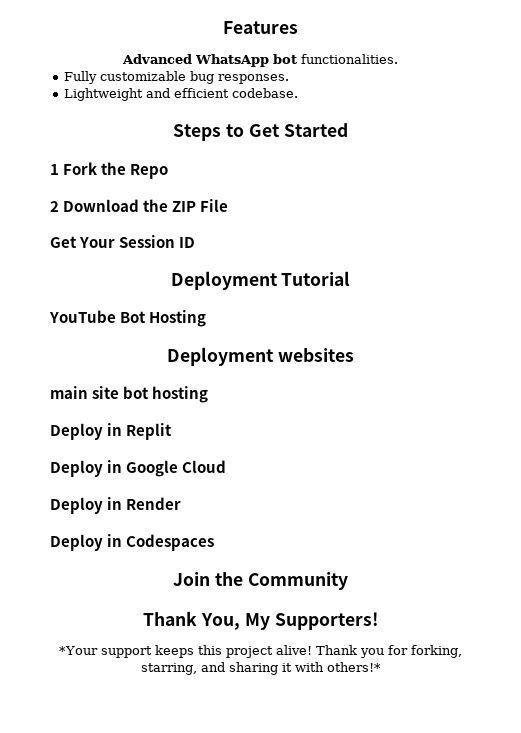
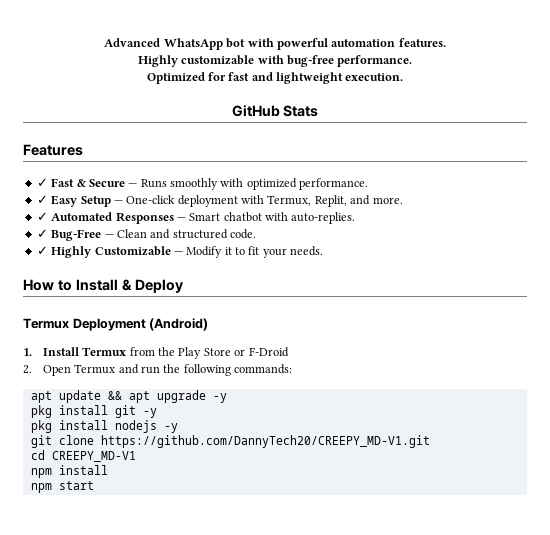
[223,21,298,34] Features // -> (104, 42) none
[301,54,398,64] [64,71,290,84] [64,88,299,101] [173,123,348,141] [50,162,169,179] [50,199,229,212] [50,235,196,248] [170,271,351,290] [49,310,207,327] [167,347,354,366] [50,386,209,403] [50,423,173,440] [50,460,227,477] [50,497,182,514] [50,534,215,551] [173,572,348,590] [143,611,378,630] [59,645,462,658] [140,662,381,675] functionalities. // Fully customizable bug responses. // Lightweight and efficient codebase. // Steps to Get Started // 1 Fork the Repo // 2 Download the ZIP File // Get Your Session ID // Deployment Tutorial // YouTube Bot Hosting // Deployment websites // main site bot hosting // Deploy in Replit // Deploy in Google Cloud // Deploy in Render // Deploy in Codespaces // Join the Community // Thank You, My Supporters! // *Your support keeps this project alive! Thank you for forking, starring, and sharing it with others!* -> [247,38,446,50] [137,55,413,67] [146,72,404,84] [231,105,319,117] [23,144,83,156] [36,178,369,190] [36,195,403,207] [36,212,356,224] [36,229,256,241] [36,246,324,258] [23,279,183,293] [23,318,209,331] [23,347,289,359] [23,364,293,376] [30,390,227,403] [30,405,157,418] [30,420,178,433] [30,435,430,448] [30,450,136,462] [30,465,108,478] [30,481,94,493] with powerful automation features. // Highly customizable with bug-free performance. // Optimized for fast and lightweight execution. // GitHub Stats // Features // ✓ Fast & Secure — Runs smoothly with optimized performance. // ✓ Easy Setup — One-click deployment with Termux, Replit, and more. // ✓ Automated Responses — Smart chatbot with auto-replies. // ✓ Bug-Free — Clean and structured code. // ✓ Highly Customizable — Modify it to fit your needs. // How to Install & Deploy // Termux Deployment (Android) // 1. Install Termux from the Play Store or F-Droid // 2. Open Termux and run the following commands: // apt update && apt upgrade -y // pkg install git -y // pkg install nodejs -y // git clone https://github.com/DannyTech20/CREEPY_MD-V1.git // cd CREEPY_MD-V1 // npm install // npm start

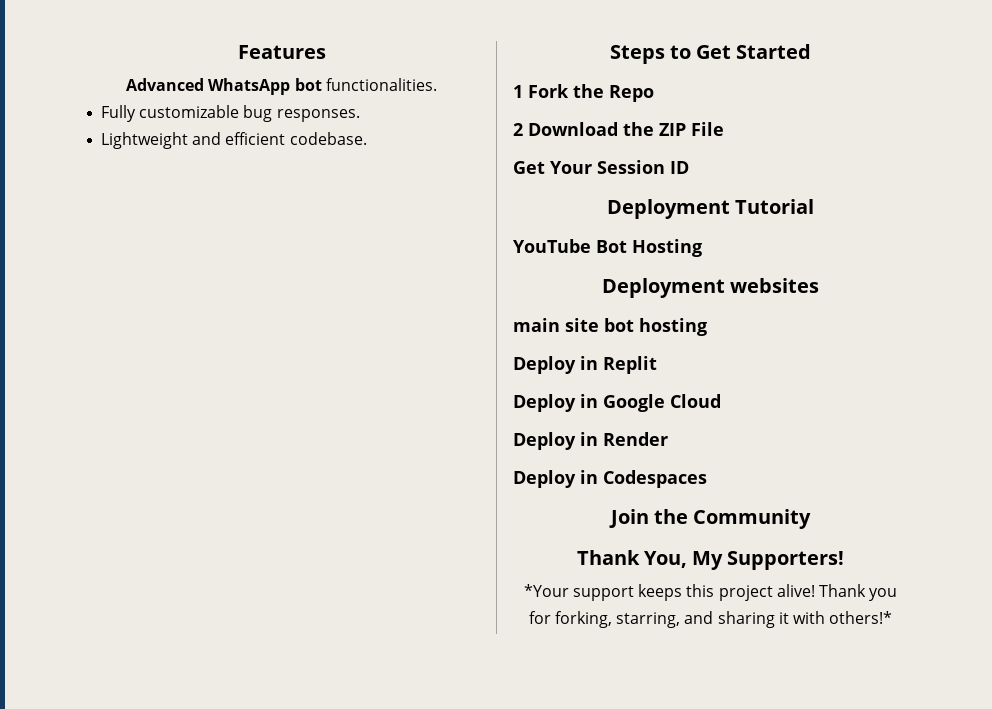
(104, 42) none -> [237,45,326,59] Features //
[247,38,446,50] [137,55,413,67] [146,72,404,84] [231,105,319,117] [23,144,83,156] [36,178,369,190] [36,195,403,207] [36,212,356,224] [36,229,256,241] [36,246,324,258] [23,279,183,293] [23,318,209,331] [23,347,289,359] [23,364,293,376] [30,390,227,403] [30,405,157,418] [30,420,178,433] [30,435,430,448] [30,450,136,462] [30,465,108,478] [30,481,94,493] with powerful automation features. // Highly customizable with bug-free performance. // Optimized for fast and lightweight execution. // GitHub Stats // Features // ✓ Fast & Secure — Runs smoothly with optimized performance. // ✓ Easy Setup — One-click deployment with Termux, Replit, and more. // ✓ Automated Responses — Smart chatbot with auto-replies. // ✓ Bug-Free — Clean and structured code. // ✓ Highly Customizable — Modify it to fit your needs. // How to Install & Deploy // Termux Deployment (Android) // 1. Install Termux from the Play Store or F-Droid // 2. Open Termux and run the following commands: // apt update && apt upgrade -y // pkg install git -y // pkg install nodejs -y // git clone https://github.com/DannyTech20/CREEPY_MD-V1.git // cd CREEPY_MD-V1 // npm install // npm start -> [325,78,437,91] [101,105,360,122] [101,132,367,149] [609,44,812,64] [513,84,654,102] [513,122,724,136] [513,160,689,174] [606,199,815,219] [513,239,702,257] [601,278,820,298] [513,318,707,336] [513,356,657,374] [513,394,721,412] [513,432,668,450] [513,470,707,488] [608,509,812,529] [576,550,845,570] [523,584,898,601] [528,611,893,628] functionalities. // Fully customizable bug responses. // Lightweight and efficient codebase. // Steps to Get Started // 1 Fork the Repo // 2 Download the ZIP File // Get Your Session ID // Deployment Tutorial // YouTube Bot Hosting // Deployment websites // main site bot hosting // Deploy in Replit // Deploy in Google Cloud // Deploy in Render // Deploy in Codespaces // Join the Community // Thank You, My Supporters! // *Your support keeps this project alive! Thank you for forking, starring, and sharing it with others!*

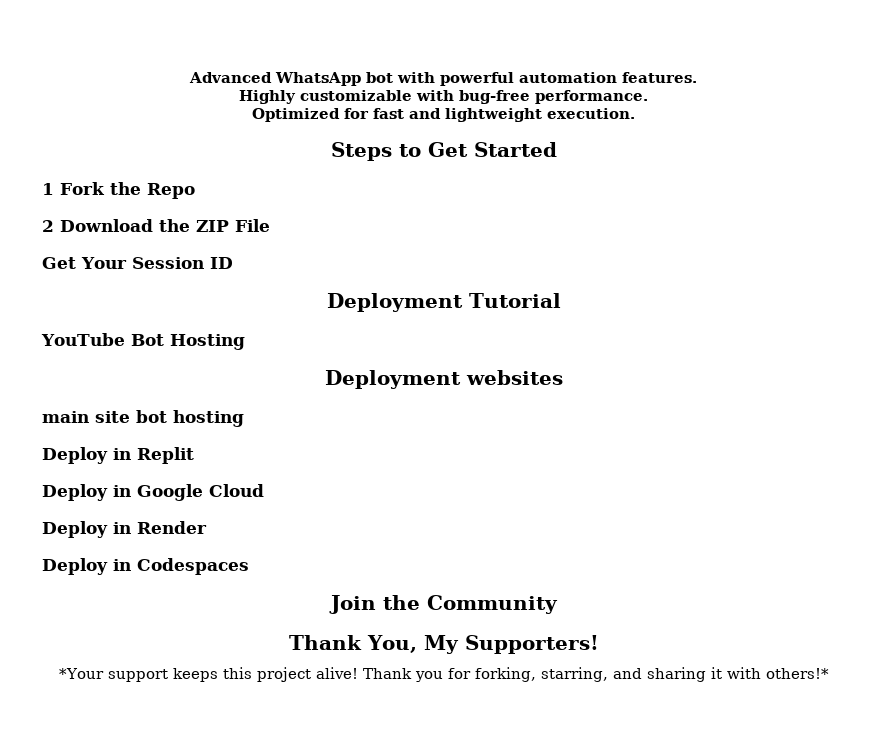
[237,45,326,59] Features // -> (189, 77) none
[325,78,437,91] [101,105,360,122] [101,132,367,149] functionalities. // Fully customizable bug responses. // Lightweight and efficient codebase. -> [397,72,697,86] [239,90,648,104] [252,108,635,122] with powerful automation features. // Highly customizable with bug-free performance. // Optimized for fast and lightweight execution.

